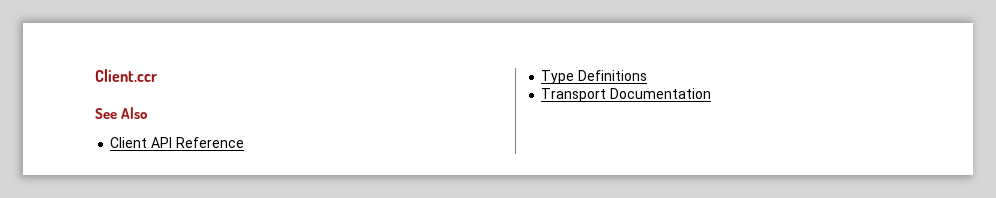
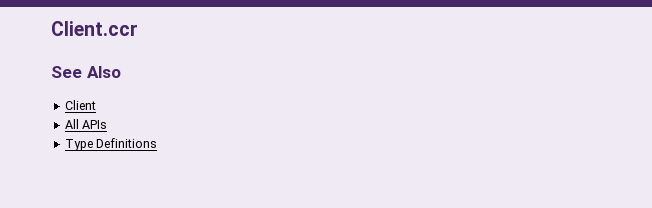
[151,137,245,148] API Reference -> [64,119,108,129] // All APIs
[541,88,712,102] // Transport Documentation -> (158, 143) none

